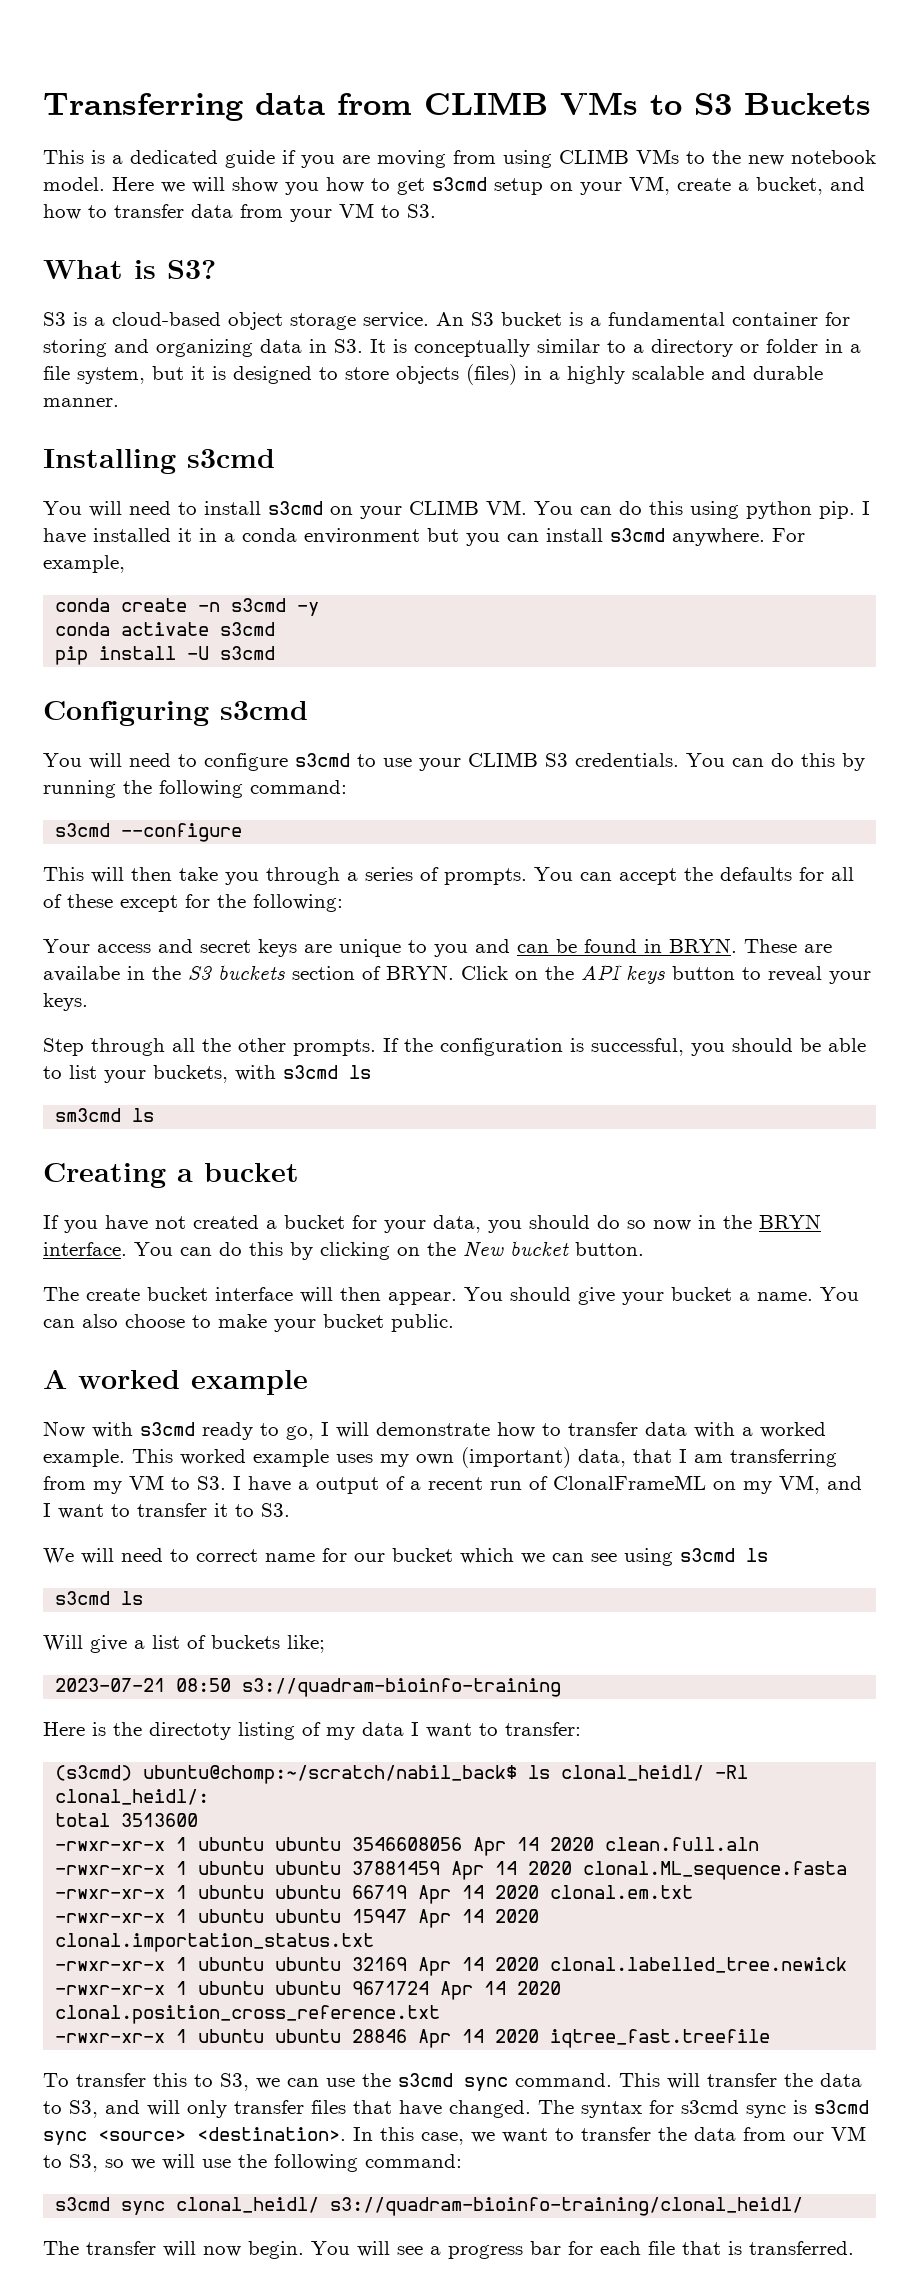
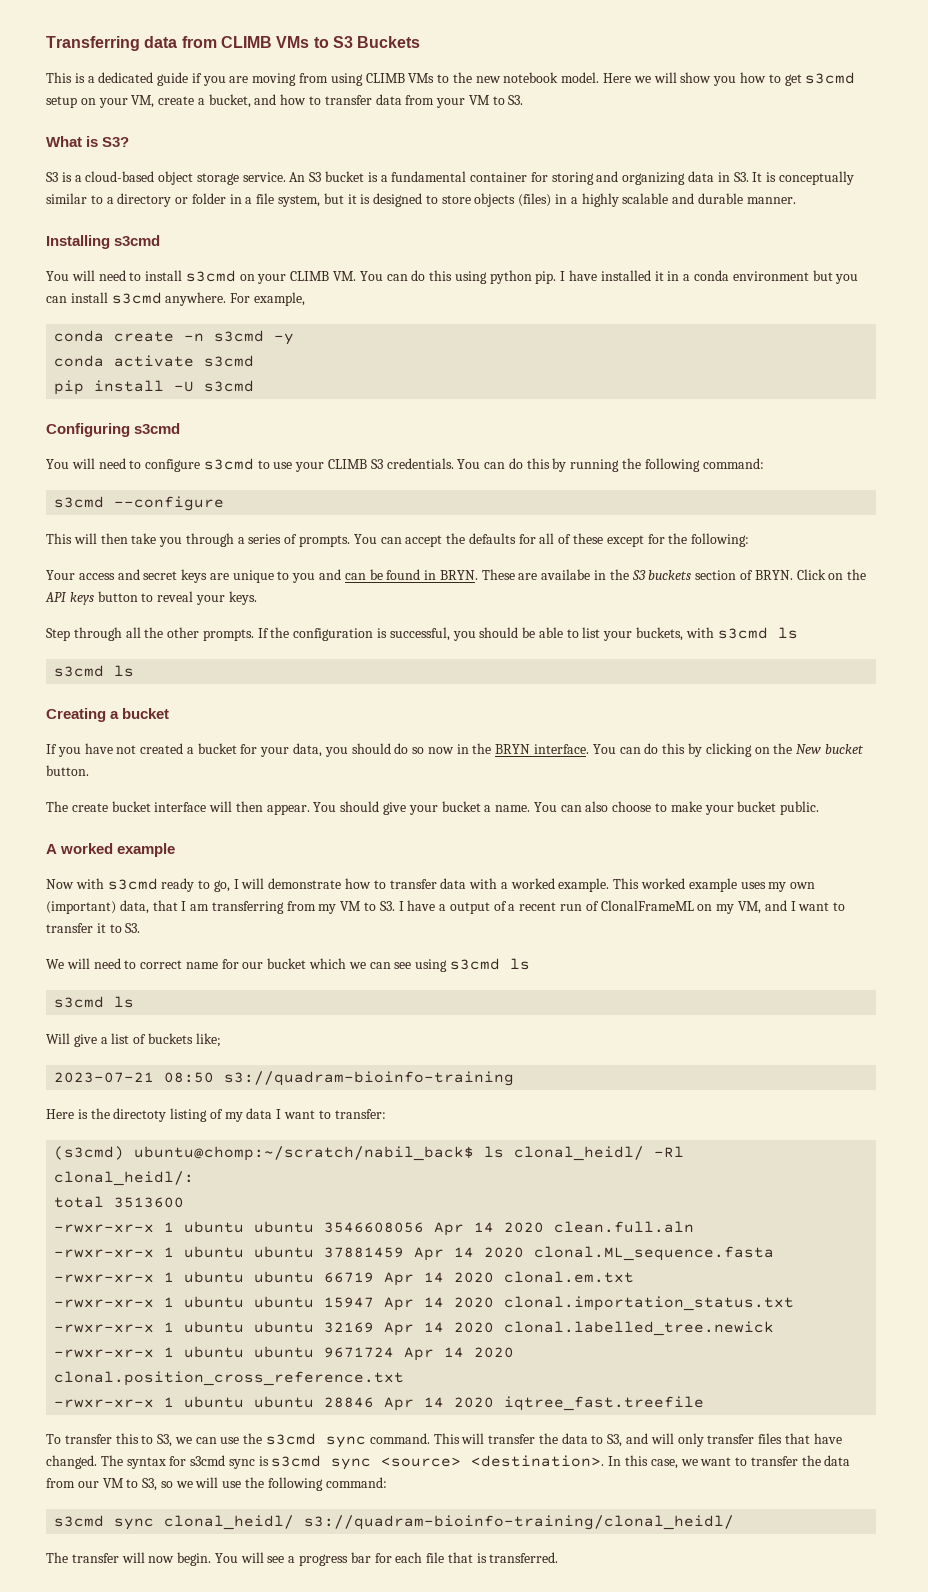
[55,1108,122,1122] sm3cmd -> [54,665,105,677] s3cmd

